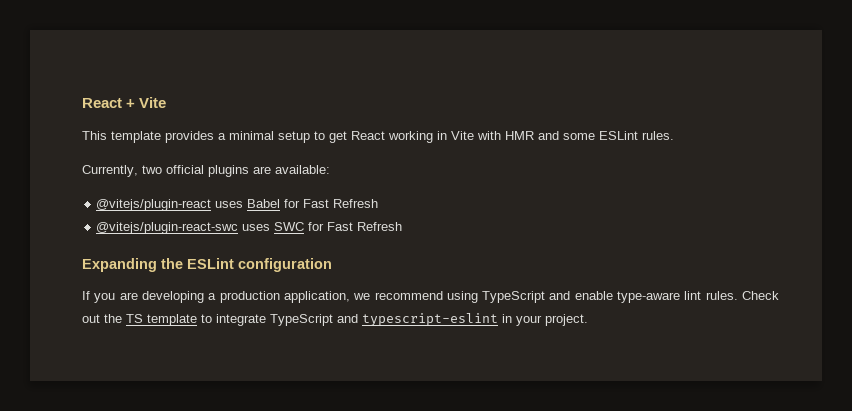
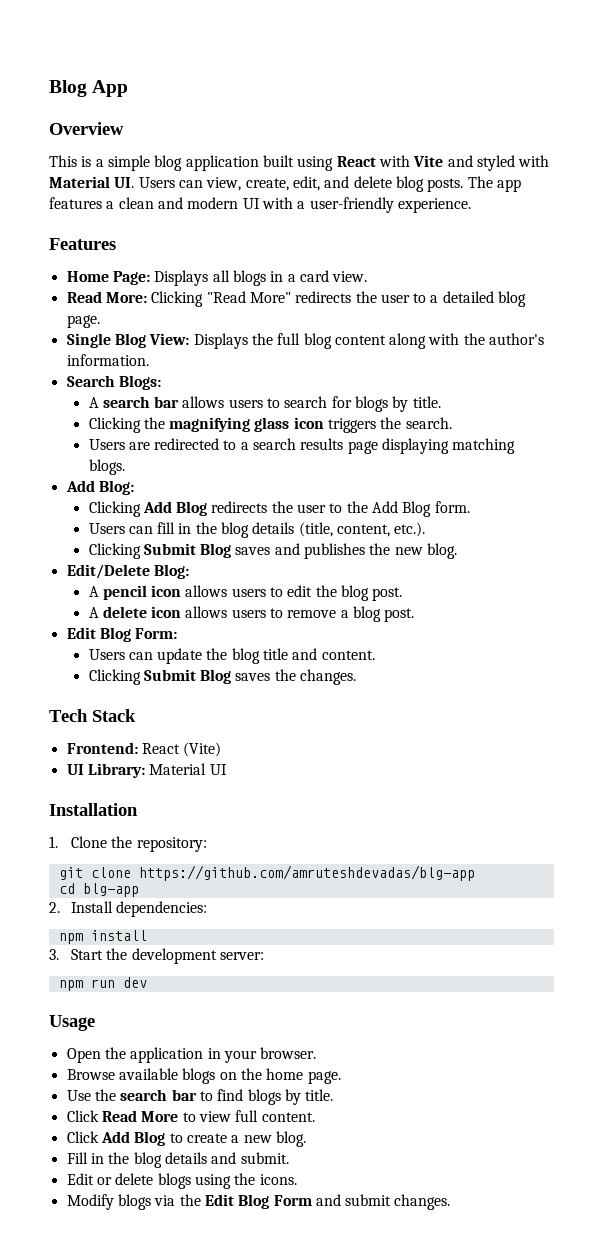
[82,97,167,108] [82,131,674,143] [82,165,330,177] [96,199,379,211] [96,222,403,234] [82,258,332,272] [82,291,779,303] [82,313,588,326] React + Vite // This template provides a minimal setup to get React working in Vite with HMR and some ESLint rules. // Currently, two official plugins are available: // @vitejs/plugin-react uses Babel for Fast Refresh // @vitejs/plugin-react-swc uses SWC for Fast Refresh // Expanding the ESLint configuration // If you are developing a production application, we recommend using TypeScript and enable type-aware lint rules. Check out the TS template to integrate TypeScript and typescript-eslint in your project. -> [49,80,129,97] [49,122,124,135] [49,155,550,171] [49,176,521,192] [49,197,471,213] [49,238,116,250] [66,270,368,286] [66,291,527,307] [66,315,100,328] [66,333,545,349] [66,354,149,366] [66,375,161,390] [88,396,441,412] [88,417,452,433] [88,438,516,454] [88,459,125,475] [65,480,134,495] [88,501,470,517] [88,522,426,538] [88,543,458,559] [66,564,189,579] [88,585,403,601] [88,606,415,622] [66,627,178,642] [88,648,375,664] [88,669,357,685] [49,709,136,722] [66,742,222,757] [66,763,227,778] [49,803,138,816] [49,836,207,852] [58,865,475,881] [58,883,139,897] [49,901,208,917] [58,930,147,944] [49,948,264,964] [58,977,147,991] [49,1015,95,1031] [66,1047,317,1063] [66,1068,341,1084] [66,1089,334,1105] [66,1110,315,1122] [66,1131,306,1147] [66,1152,289,1168] [66,1173,297,1189] [66,1194,451,1210] Blog App // Overview // This is a simple blog application built using React with Vite and styled with Material UI. Users can view, create, edit, and delete blog posts. The app features a clean and modern UI with a user-friendly experience. // Features // Home Page: Displays all blogs in a card view. // Read More: Clicking "Read More" redirects the user to a detailed blog page. // Single Blog View: Displays the full blog content along with the author's information. // Search Blogs: // A search bar allows users to search for blogs by title. // Clicking the magnifying glass icon triggers the search. // Users are redirected to a search results page displaying matching blogs. // Add Blog: // Clicking Add Blog redirects the user to the Add Blog form. // Users can fill in the blog details (title, content, etc.). // Clicking Submit Blog saves and publishes the new blog. // Edit/Delete Blog: // A pencil icon allows users to edit the blog post. // A delete icon allows users to remove a blog post. // Edit Blog Form: // Users can update the blog title and content. // Clicking Submit Blog saves the changes. // Tech Stack // Frontend: React (Vite) // UI Library: Material UI // Installation // 1. Clone the repository: // git clone https://github.com/amruteshdevadas/blg-app // cd blg-app // 2. Install dependencies: // npm install // 3. Start the development server: // npm run dev // Usage // Open the application in your browser. // Browse available blogs on the home page. // Use the search bar to find blogs by title. // Click Read More to view full content. // Click Add Blog to create a new blog. // Fill in the blog details and submit. // Edit or delete blogs using the icons. // Modify blogs via the Edit Blog Form and submit changes.

